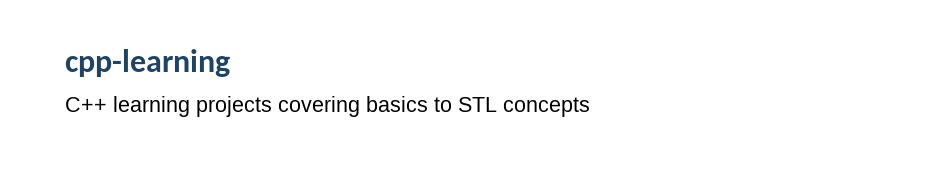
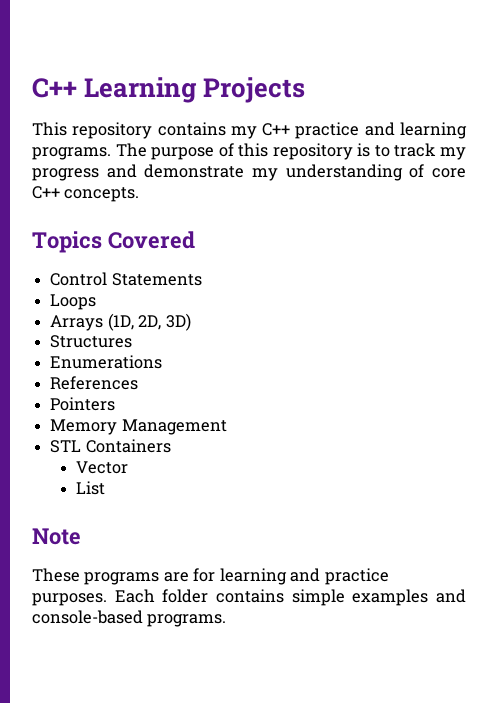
[65,49,230,77] [65,96,590,117] cpp-learning // C++ learning projects covering basics to STL concepts -> [32,77,306,103] [32,122,467,139] [32,143,466,160] [32,164,466,181] [32,186,140,202] [32,231,195,253] [50,272,202,286] [50,294,97,310] [50,313,191,331] [50,335,133,348] [50,355,163,369] [50,376,139,390] [50,397,116,411] [50,419,227,435] [50,439,171,453] [75,461,128,474] [75,481,105,495] [32,528,81,545] [32,568,389,585] [32,589,466,606] [32,610,227,627] C++ Learning Projects // This repository contains my C++ practice and learning programs. The purpose of this repository is to track my progress and demonstrate my understanding of core C++ concepts. // Topics Covered // Control Statements // Loops // Arrays (1D, 2D, 3D) // Structures // Enumerations // References // Pointers // Memory Management // STL Containers // Vector // List // Note // These programs are for learning and practice purposes. Each folder contains simple examples and console-based programs.

